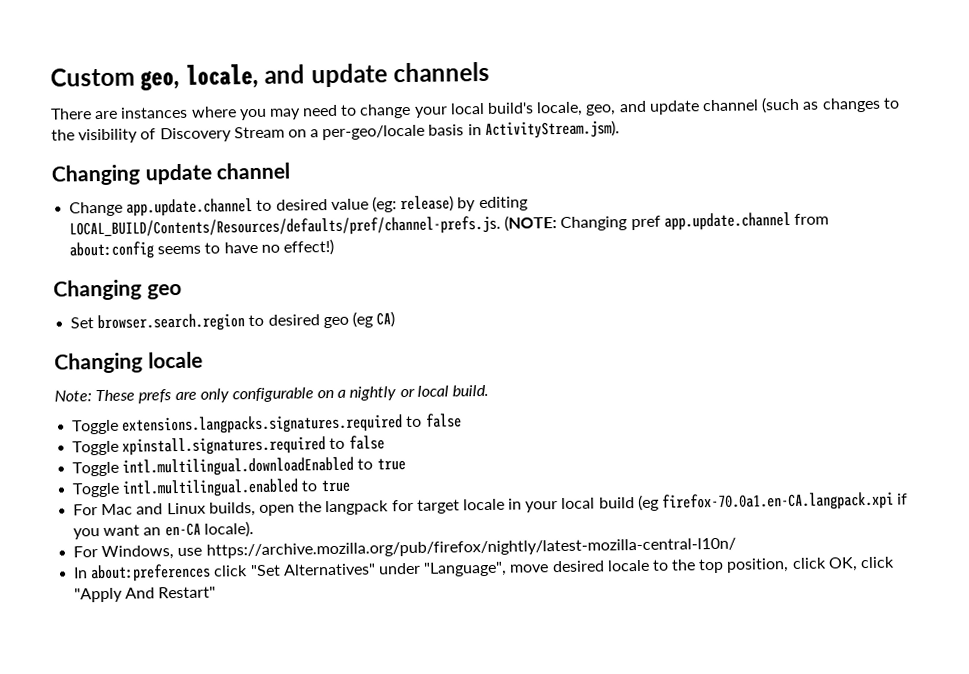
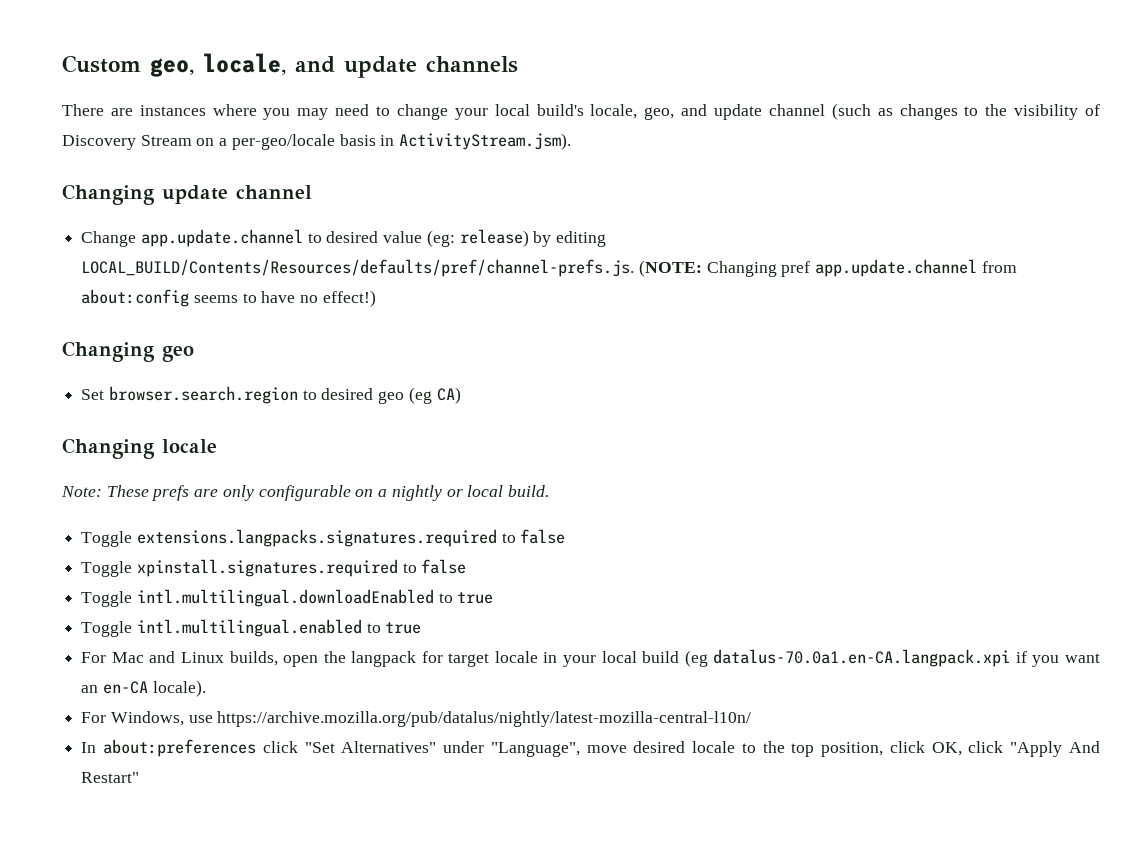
[662,491,895,512] firefox-70.0a1.en-CA.langpack.xpi -> [713,649,1011,667] datalus-70.0a1.en-CA.langpack.xpi
[205,537,736,559] https://archive.mozilla.org/pub/firefox/nightly/latest-mozilla-central-l10n/ -> [217,711,752,727] https://archive.mozilla.org/pub/datalus/nightly/latest-mozilla-central-l10n/

